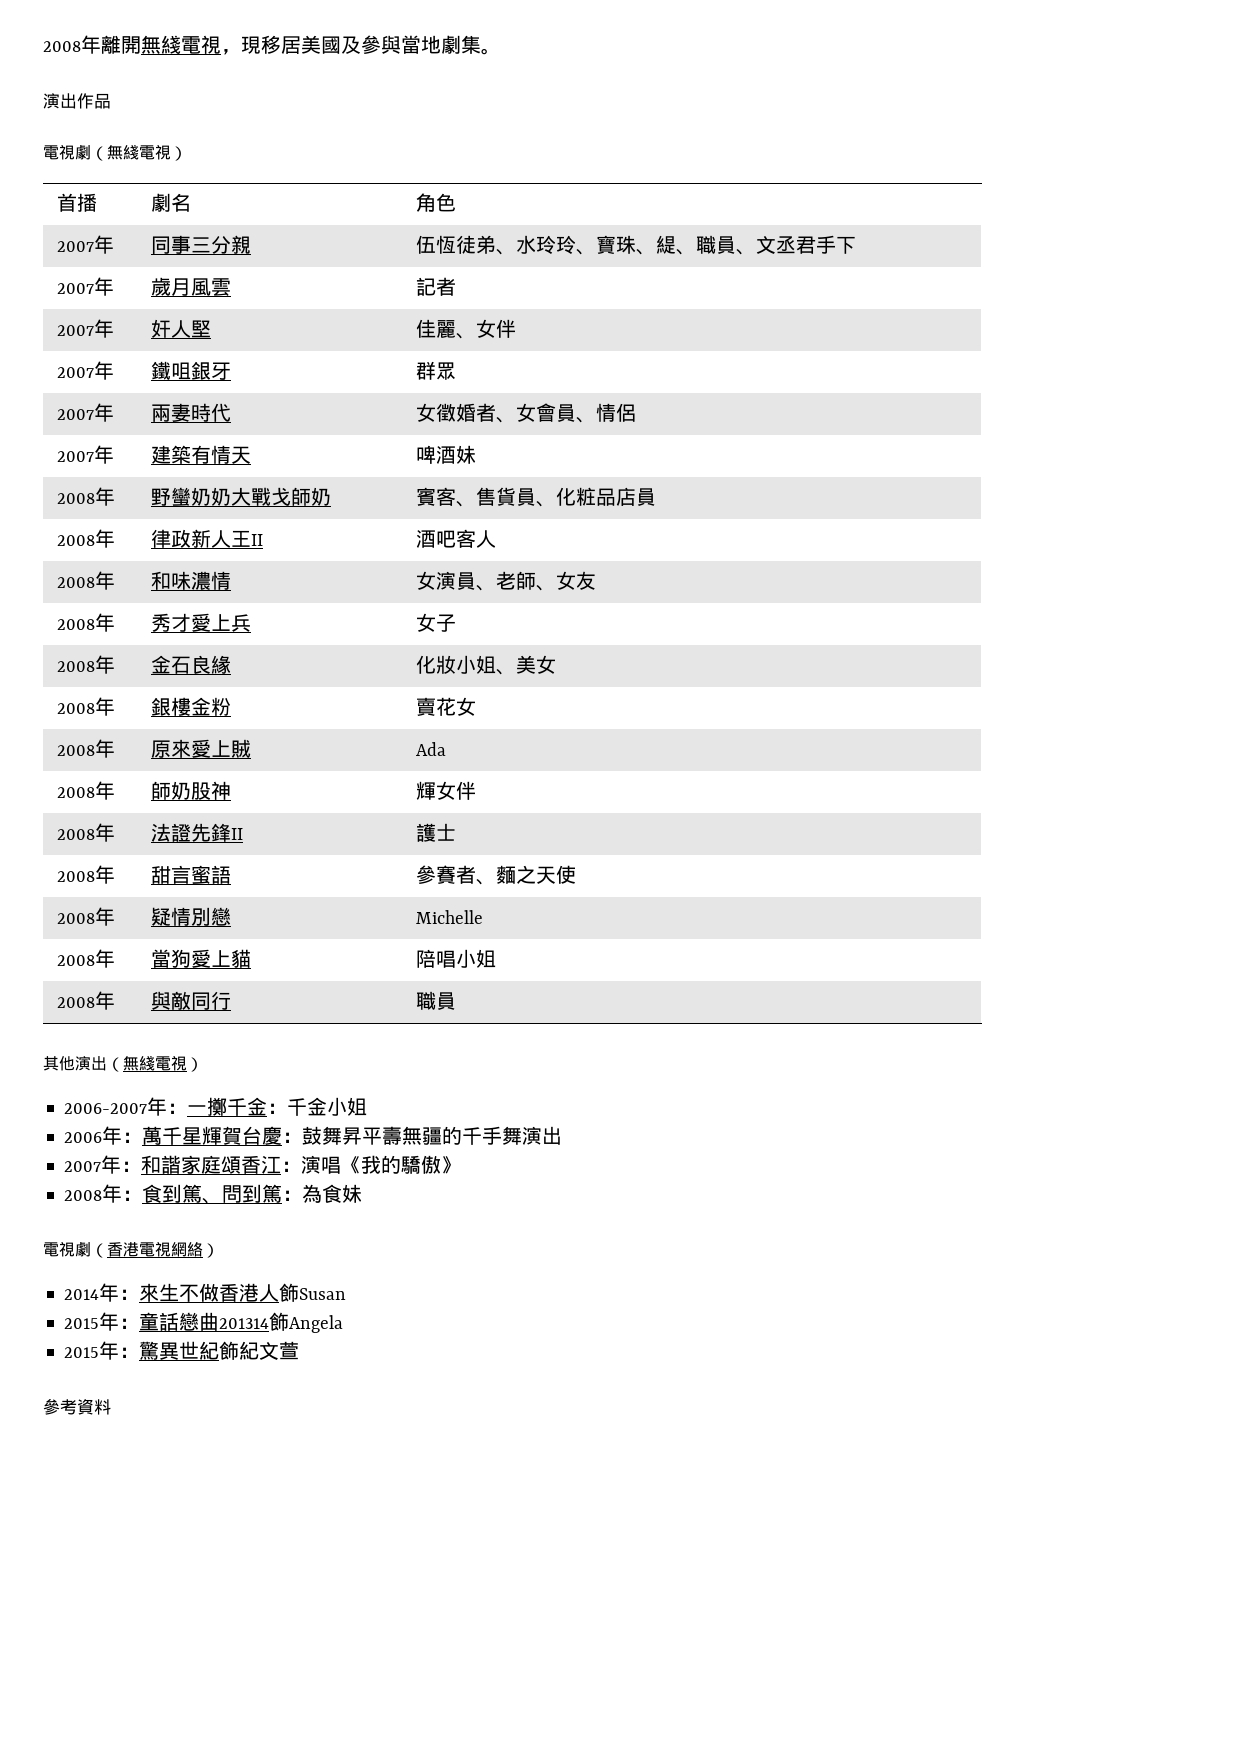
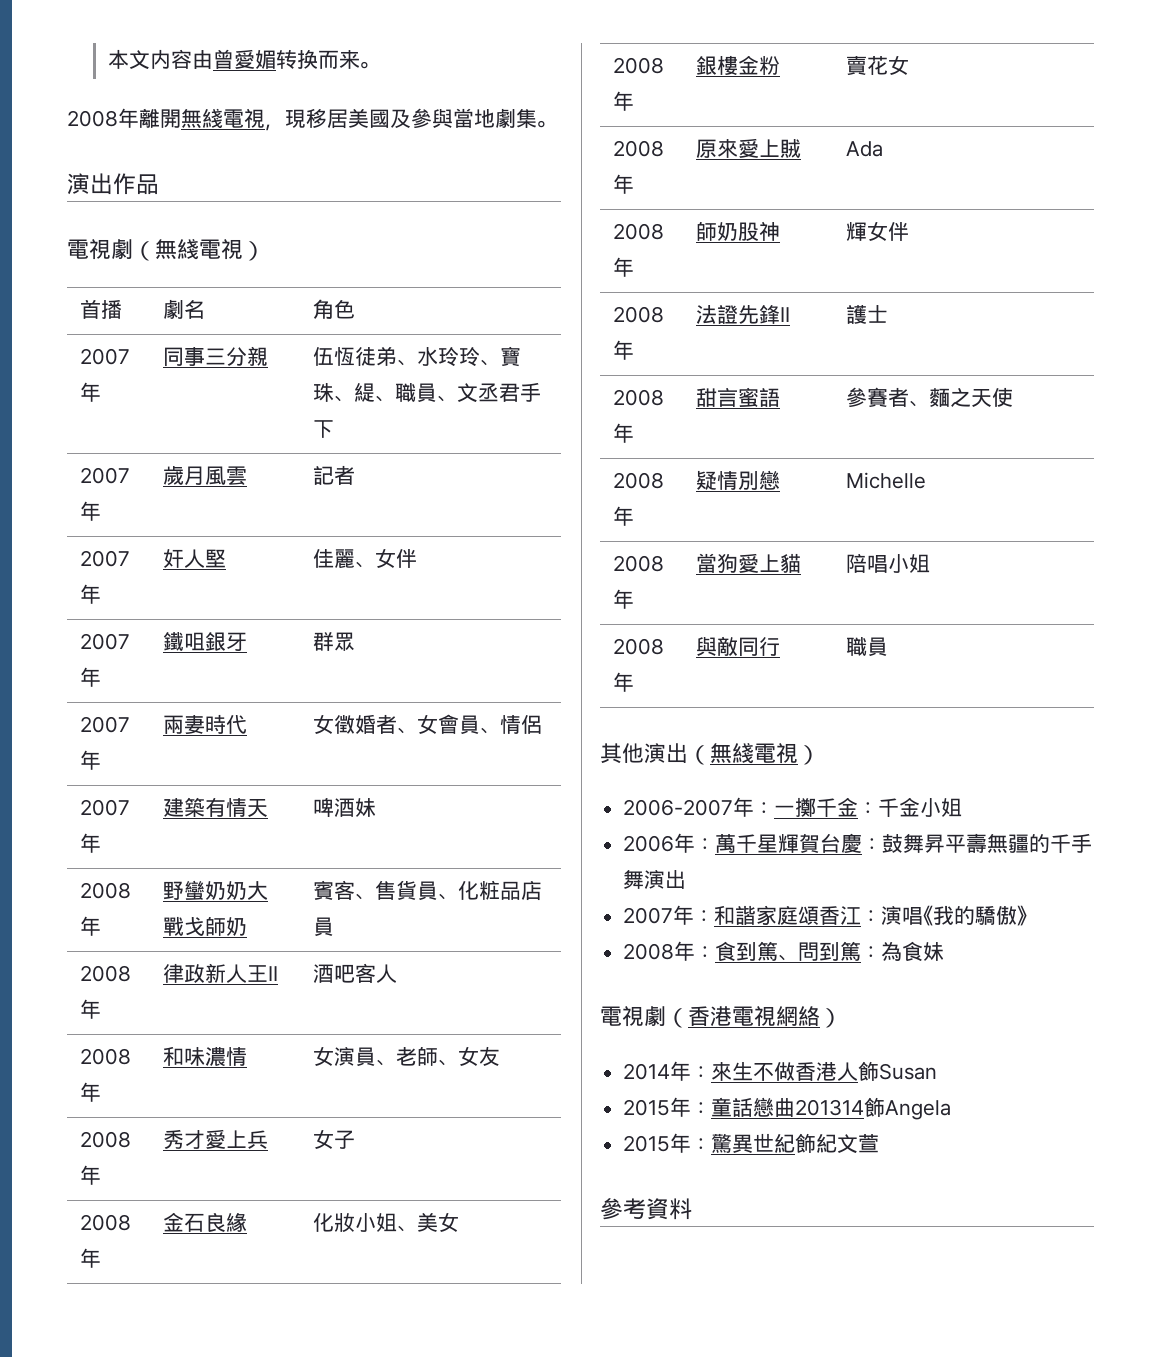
(43, 46) none -> [107,49,380,70] 本文内容由曾愛媚转换而来。 //

